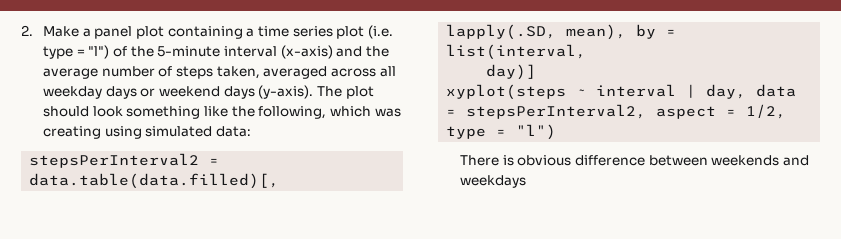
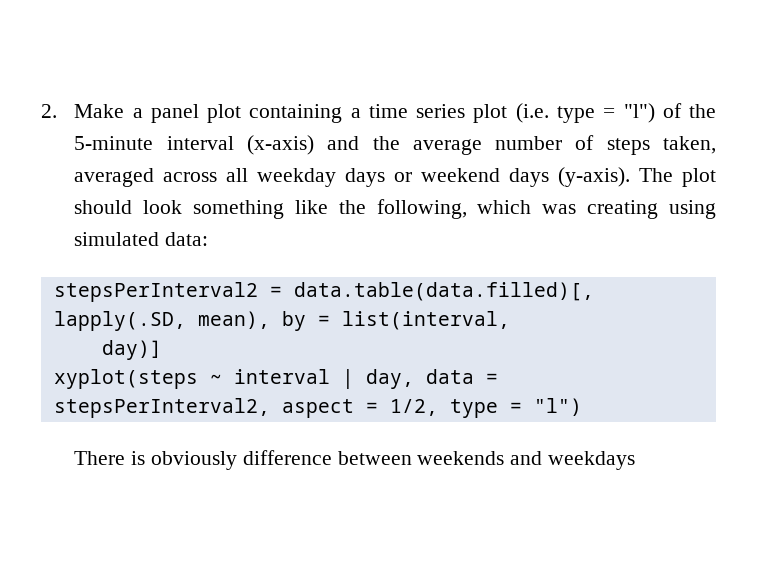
[517,155,572,166] obvious -> [151,451,238,470] obviously

